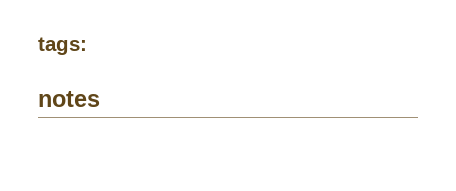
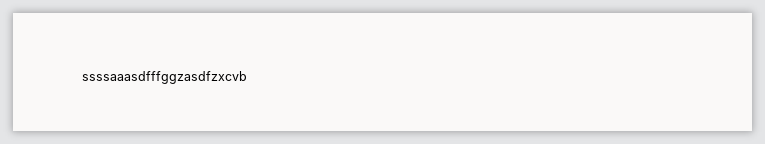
[38,37,87,55] [38,91,100,107] tags: // notes -> [82,71,247,84] ssssaaasdfffggzasdfzxcvb

